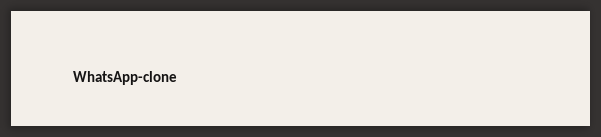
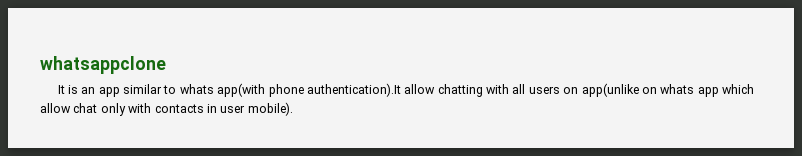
[73,71,177,85] WhatsApp-clone -> [40,56,166,74] [57,83,755,97] [40,102,293,116] whatsappclone // It is an app similar to whats app(with phone authentication).It allow chatting with all users on app(unlike on whats app which allow chat only with contacts in user mobile).

